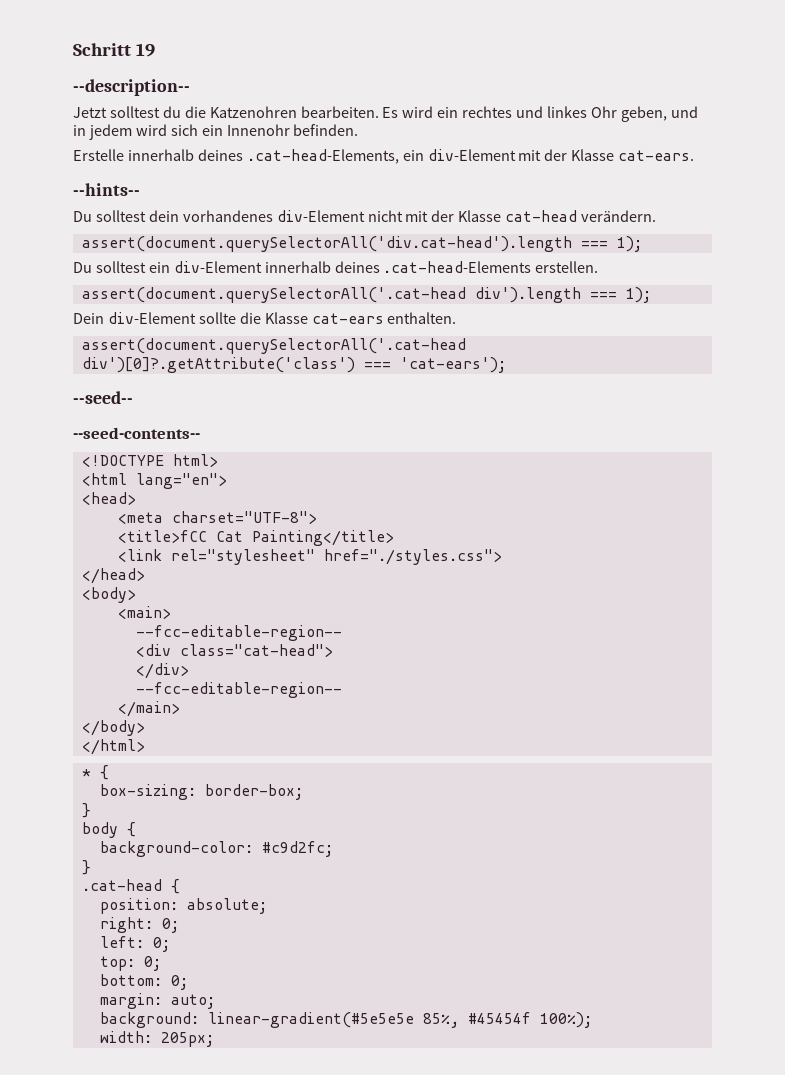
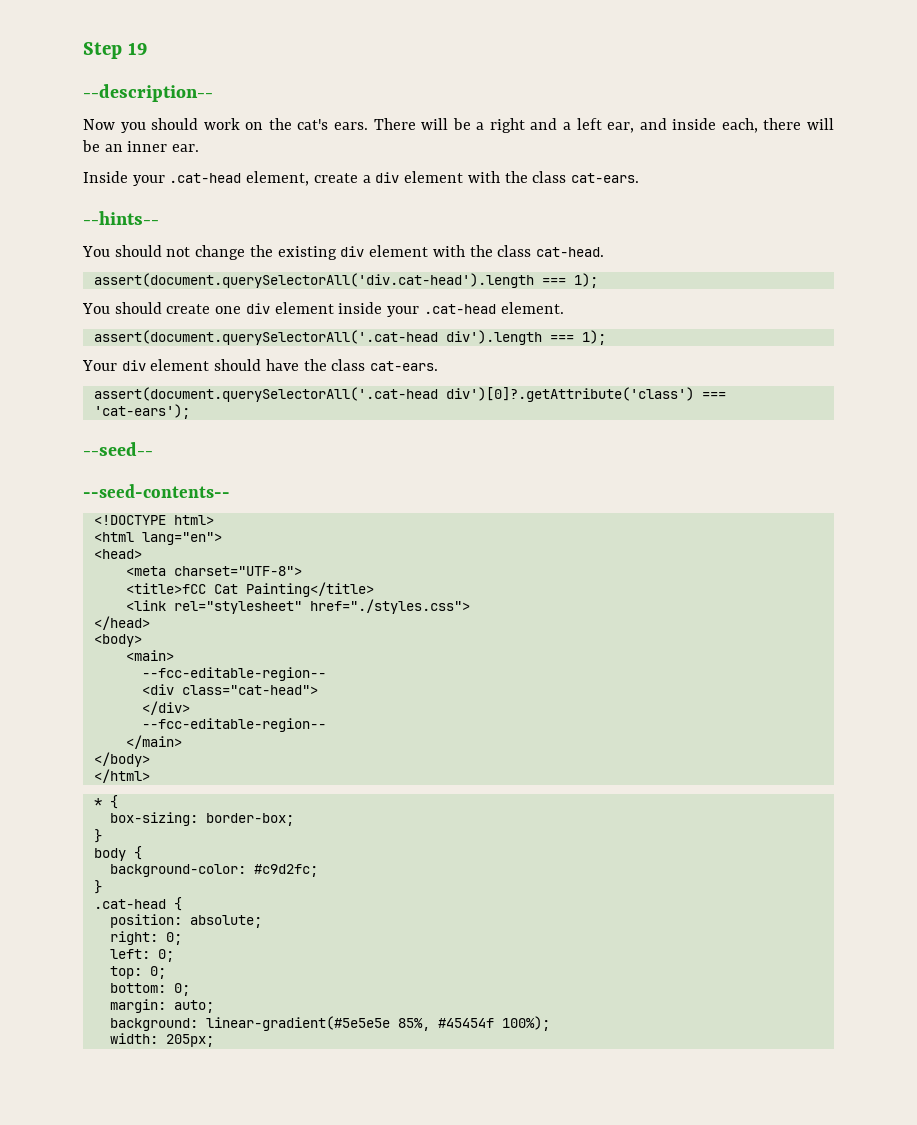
[73,43,131,56] Schritt -> [83,42,122,59] Step
[73,106,698,122] [73,124,359,140] [73,149,695,164] [73,183,140,196] [73,210,657,222] [81,236,642,252] [73,261,599,273] [81,287,651,303] [73,312,457,324] Jetzt solltest du die Katzenohren bearbeiten. Es wird ein rechtes und linkes Ohr geben, und in jedem wird sich ein Innenohr befinden. // Erstelle innerhalb deines .cat-head-Elements, ein div-Element mit der Klasse cat-ears. // --hints-- // Du solltest dein vorhandenes div-Element nicht mit der Klasse cat-head verändern. // assert(document.querySelectorAll('div.cat-head').length === 1); // Du solltest ein div-Element innerhalb deines .cat-head-Elements erstellen. // assert(document.querySelectorAll('.cat-head div').length === 1); // Dein div-Element sollte die Klasse cat-ears enthalten. -> [83,118,834,133] [82,140,200,152] [83,171,639,186] [83,211,159,225] [82,245,604,260] [93,273,598,288] [82,302,564,317] [93,330,606,345] [82,359,439,371] Now you should work on the cat's ears. There will be a right and a left ear, and inside each, there will be an inner ear. // Inside your .cat-head element, create a div element with the class cat-ears. // --hints-- // You should not change the existing div element with the class cat-head. // assert(document.querySelectorAll('div.cat-head').length === 1); // You should create one div element inside your .cat-head element. // assert(document.querySelectorAll('.cat-head div').length === 1); // Your div element should have the class cat-ears.

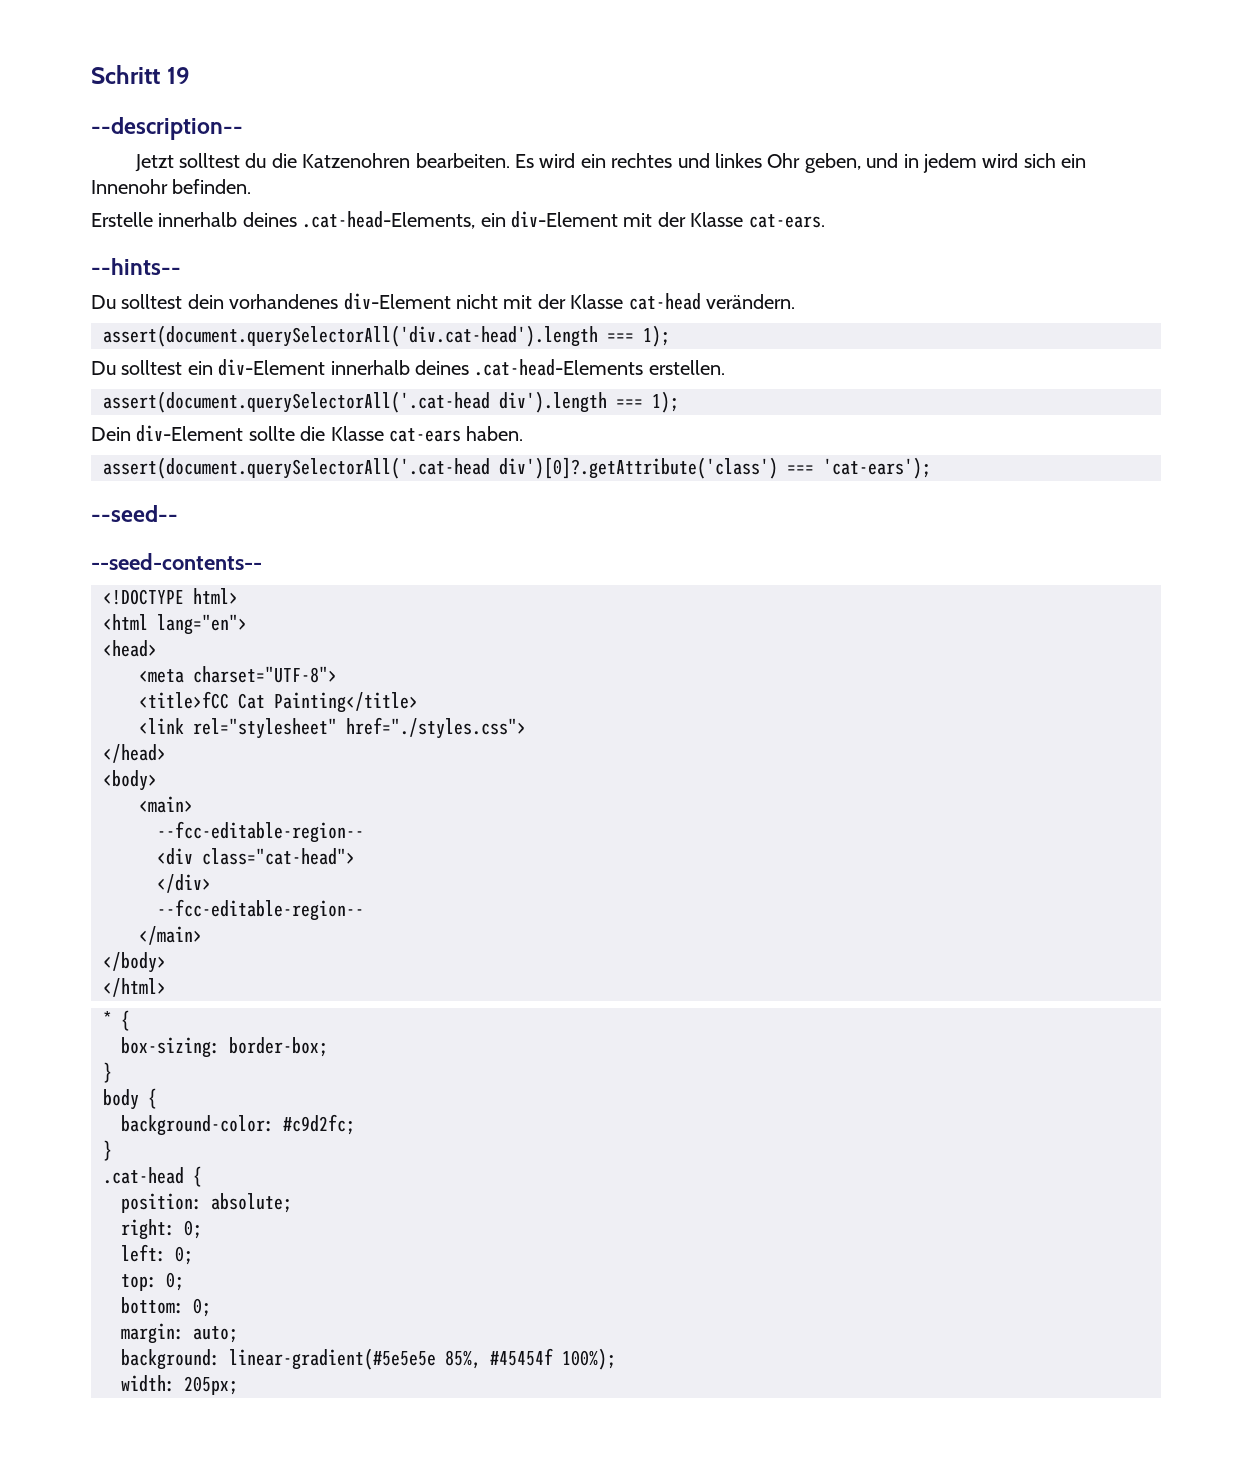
[83,42,122,59] Step -> [91,65,160,84] Schritt
[83,118,834,133] [82,140,200,152] [83,171,639,186] [83,211,159,225] [82,245,604,260] [93,273,598,288] [82,302,564,317] [93,330,606,345] [82,359,439,371] Now you should work on the cat's ears. There will be a right and a left ear, and inside each, there will be an inner ear. // Inside your .cat-head element, create a div element with the class cat-ears. // --hints-- // You should not change the existing div element with the class cat-head. // assert(document.querySelectorAll('div.cat-head').length === 1); // You should create one div element inside your .cat-head element. // assert(document.querySelectorAll('.cat-head div').length === 1); // Your div element should have the class cat-ears. -> [134,153,1087,173] [91,179,252,194] [91,211,825,229] [91,258,181,275] [91,293,795,310] [103,325,670,347] [91,359,725,376] [103,391,679,413] [91,425,524,442] Jetzt solltest du die Katzenohren bearbeiten. Es wird ein rechtes und linkes Ohr geben, und in jedem wird sich ein Innenohr befinden. // Erstelle innerhalb deines .cat-head-Elements, ein div-Element mit der Klasse cat-ears. // --hints-- // Du solltest dein vorhandenes div-Element nicht mit der Klasse cat-head verändern. // assert(document.querySelectorAll('div.cat-head').length === 1); // Du solltest ein div-Element innerhalb deines .cat-head-Elements erstellen. // assert(document.querySelectorAll('.cat-head div').length === 1); // Dein div-Element sollte die Klasse cat-ears haben.

